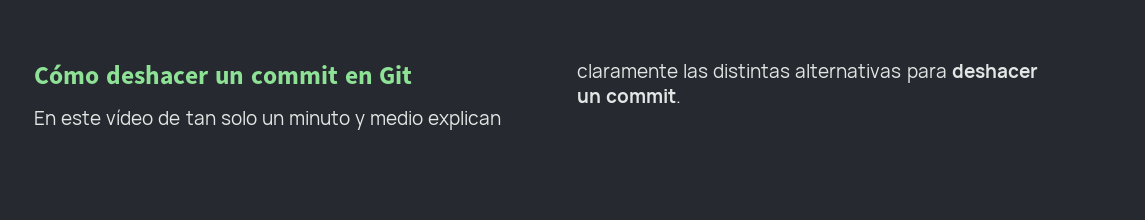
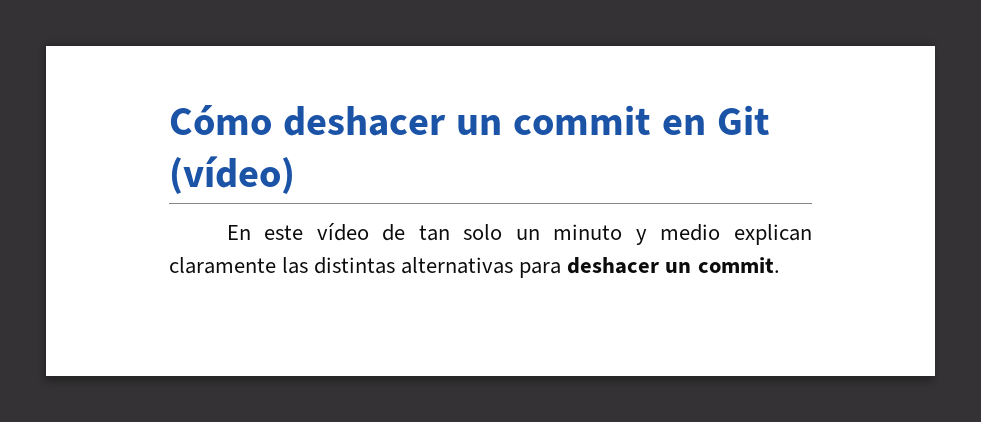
(413, 74) none -> [169,156,295,195] (vídeo)

